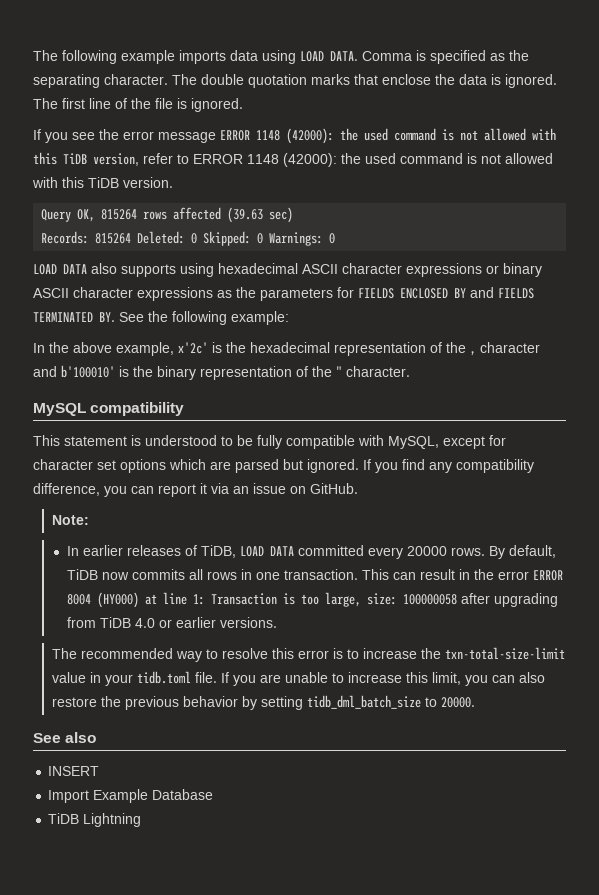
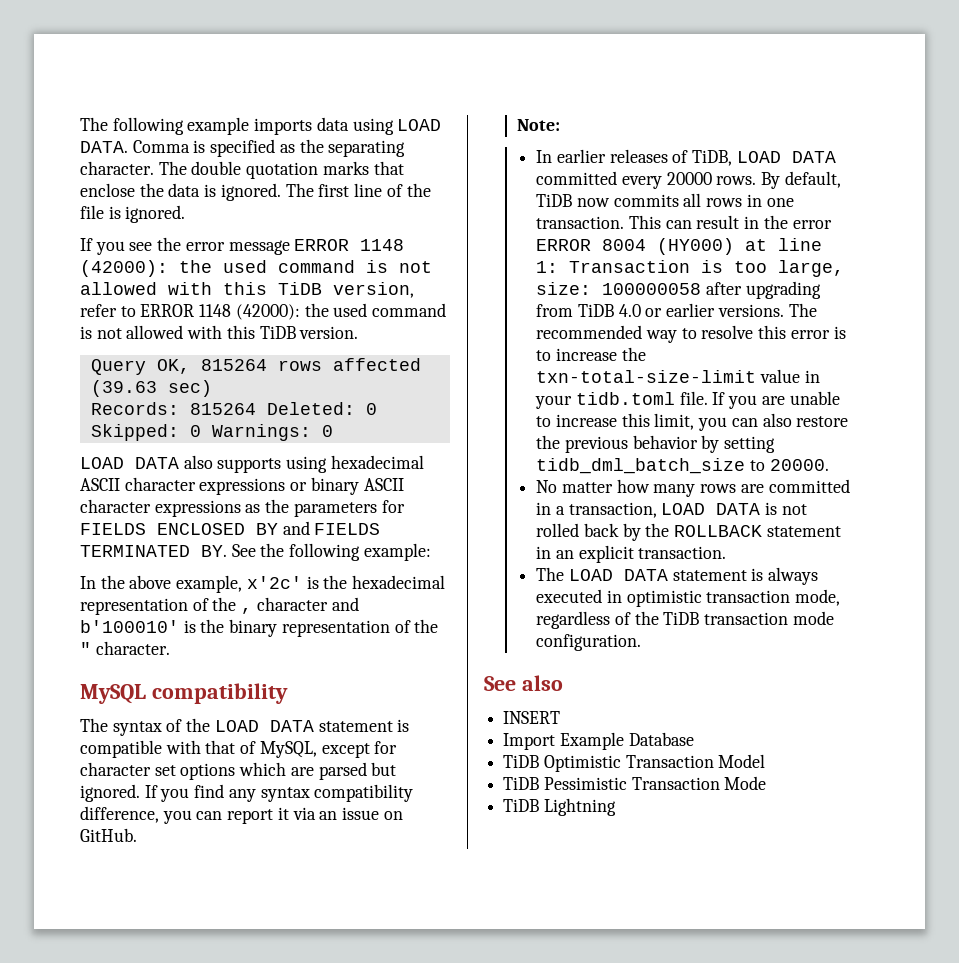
[33,435,384,449] This statement is understood to be fully compatible with -> [80,718,410,736] [80,740,257,758] The syntax of the LOAD DATA statement is compatible with that of
(452, 467) none -> [260,787,310,802] syntax
(278, 622) // -> (784, 310) none
(475, 702) none -> [536,479,850,497] [536,502,807,518] [536,523,841,541] [536,545,727,563] [536,567,819,585] [536,589,841,607] [536,611,834,629] [536,634,642,651] // No matter how many rows are committed in a transaction, LOAD DATA is not rolled back by the ROLLBACK statement in an explicit transaction. // The LOAD DATA statement is always executed in optimistic transaction mode, regardless of the TiDB transaction mode configuration.
(214, 794) none -> [503,754,766,772] [503,776,767,790] // TiDB Optimistic Transaction Model // TiDB Pessimistic Transaction Mode

